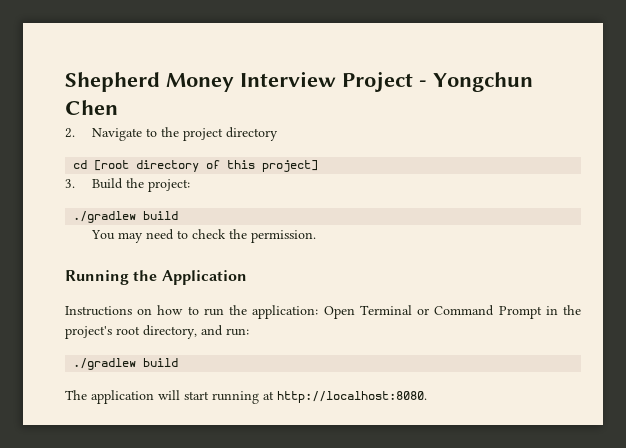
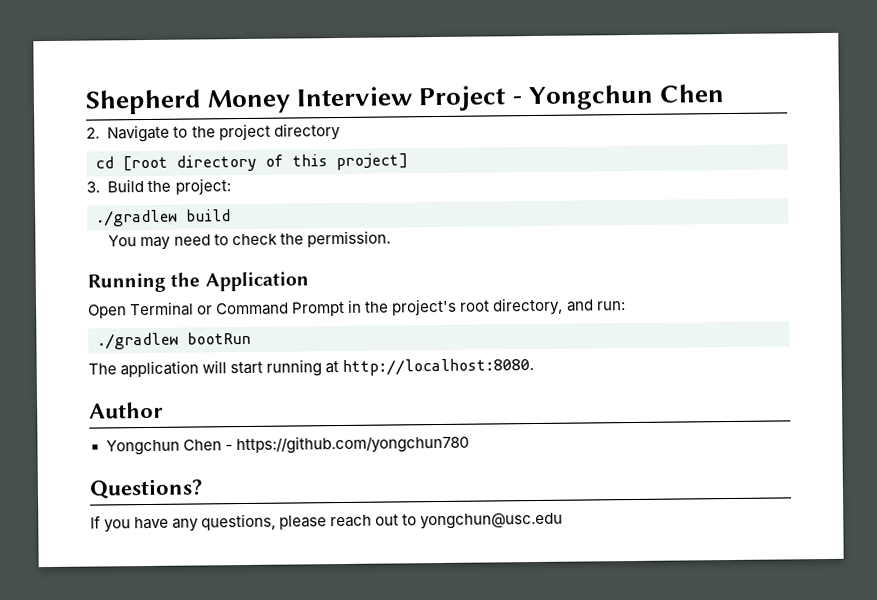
[65,305,319,319] Instructions on how to run the application: -> (309, 281) none
[143,358,179,367] build -> [187,331,251,345] bootRun
(427, 397) none -> [89,401,164,419] [105,434,469,456] [89,478,203,500] [90,512,564,533] // Author // Yongchun Chen - https://github.com/yongchun780 // Questions? // If you have any questions, please reach out to yongchun@usc.edu

